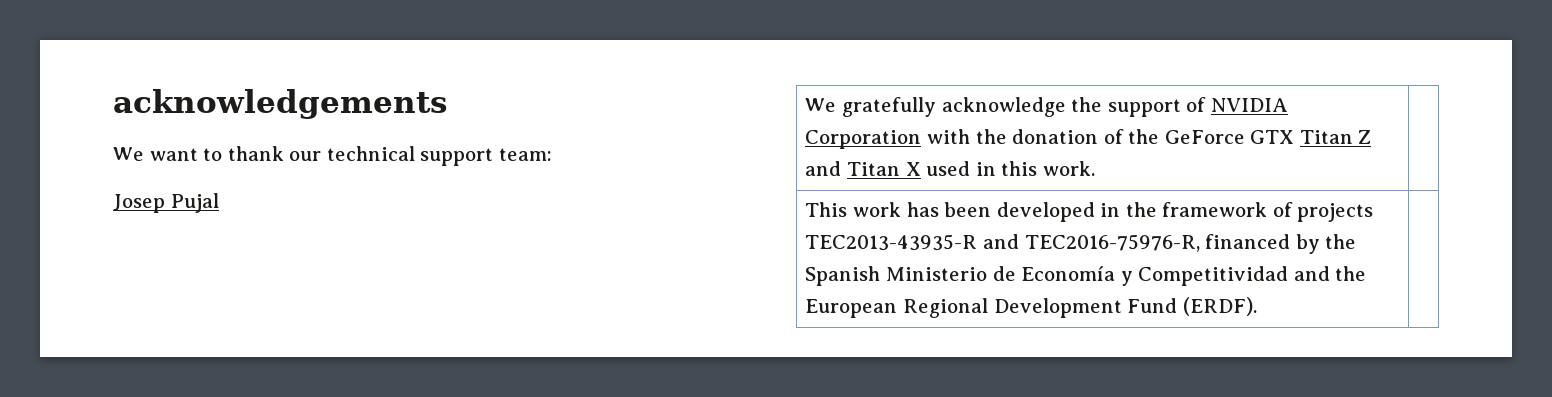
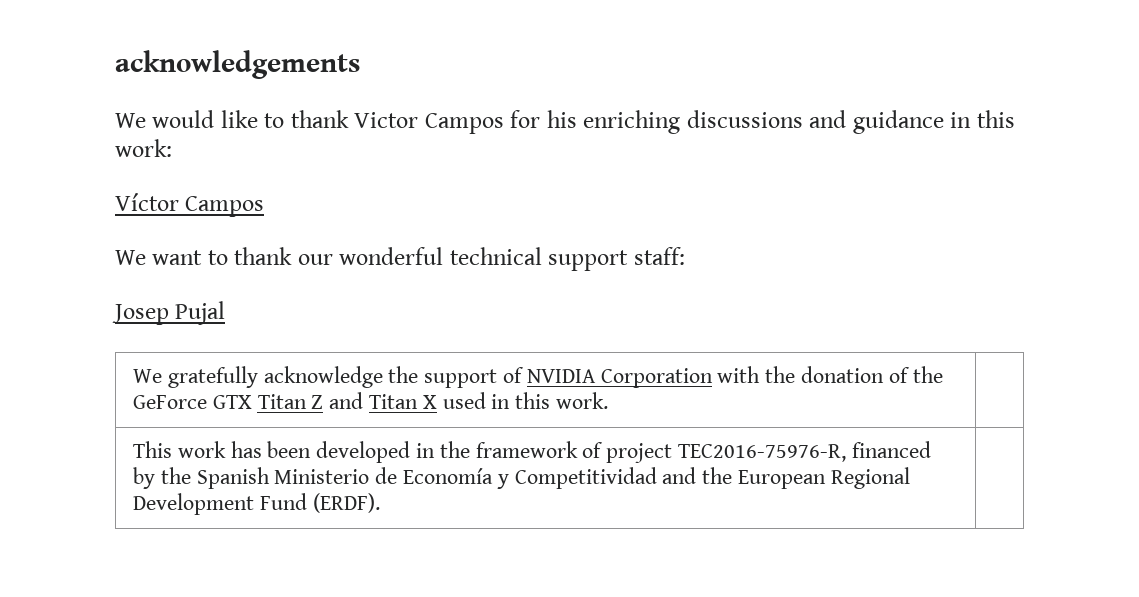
(447, 104) none -> [115,110,1015,134] [115,139,172,157] [115,193,265,217] // We would like to thank Victor Campos for his enriching discussions and guidance in this work: // Víctor Campos
(322, 156) none -> [339,247,444,265] wonderful
[498,148,552,161] team: -> [633,247,685,265] staff:
[1297,203,1374,222] [805,234,1020,251] projects TEC2013-43935-R and -> [606,443,673,463] project

